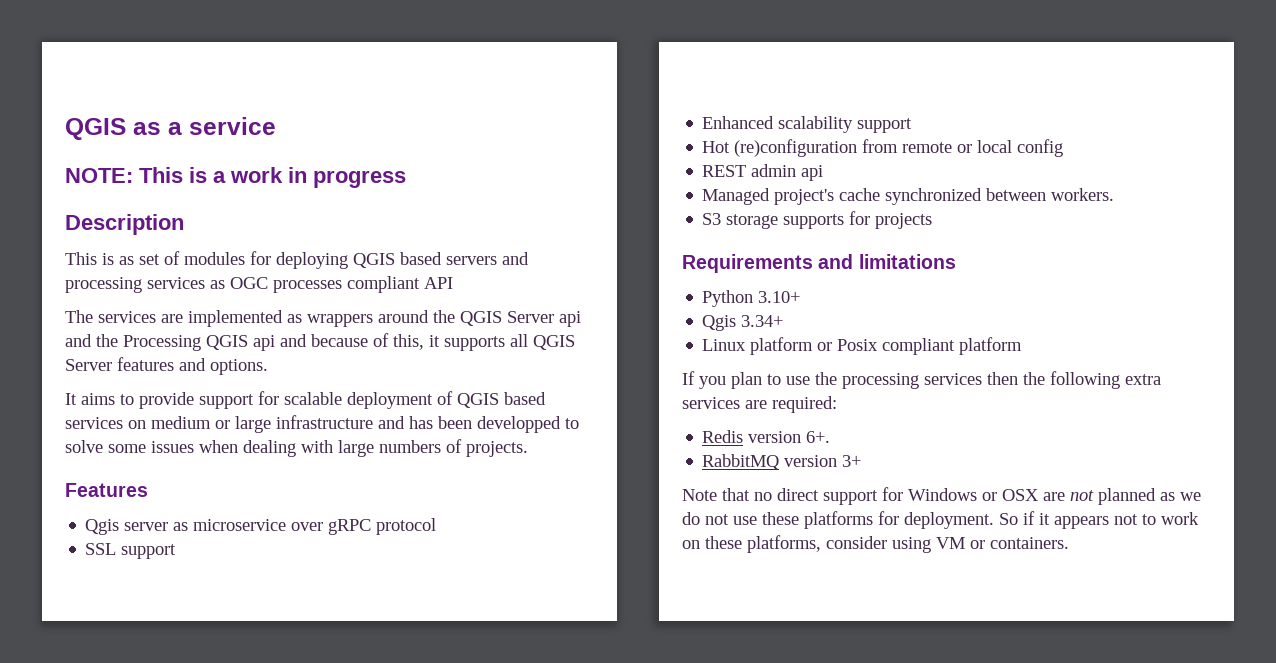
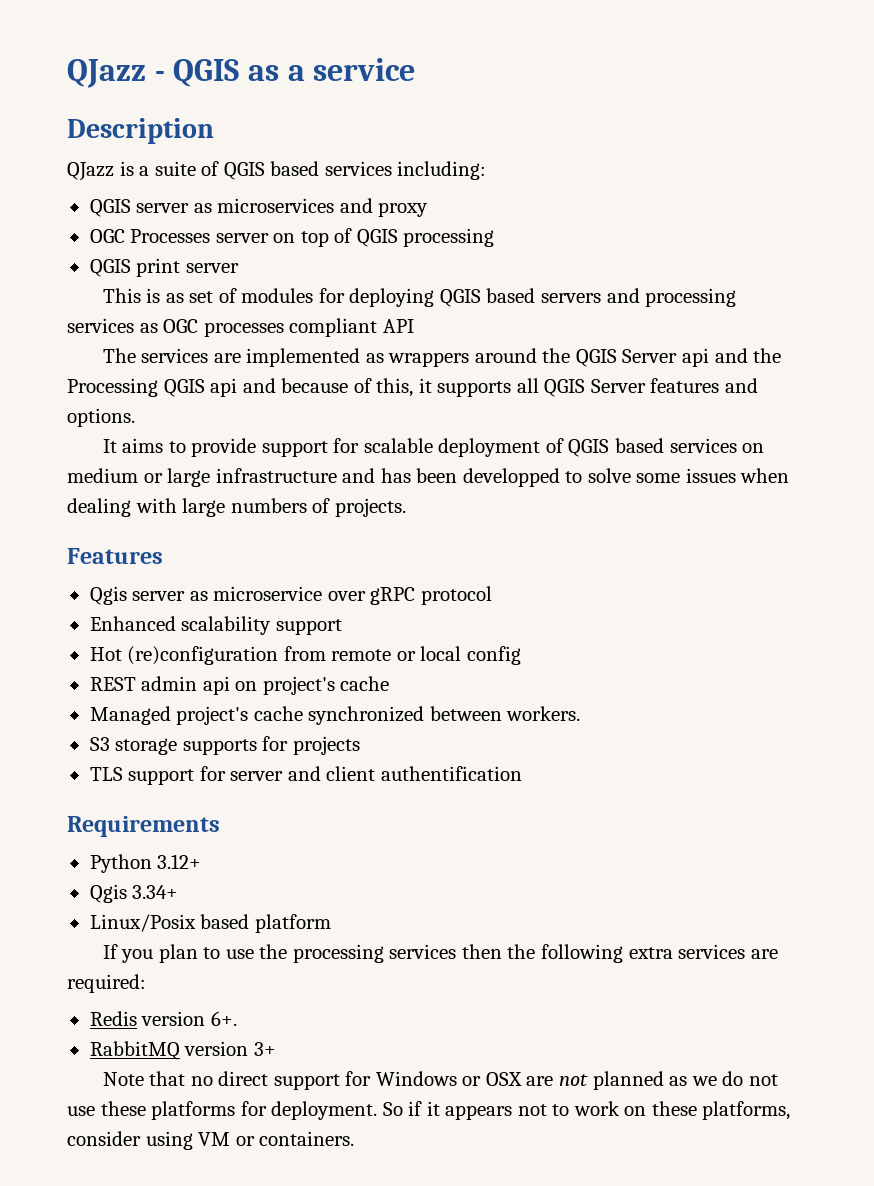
(65, 129) none -> [67,59,165,88] QJazz -
[65,167,406,188] [65,214,184,235] NOTE: This is a work in progress // Description -> [67,118,214,144] [67,161,487,181] [89,198,429,217] [89,228,495,247] [89,258,239,277] Description // QJazz is a suite of QGIS based services including: // QGIS server as microservices and proxy // OGC Processes server on top of QGIS processing // QGIS print server
[85,543,177,559] // SSL support -> (492, 595) none
(824, 173) none -> [235,676,390,695] on project's cache
(933, 221) none -> [89,766,522,785] // TLS support for server and client authentification
[818,254,956,269] and limitations -> (220, 826) none
[758,291,801,303] 3.10+ -> [157,854,202,869] 3.12+
[702,337,956,355] Linux platform or Posix compliant -> [89,914,250,932] Linux/Posix based

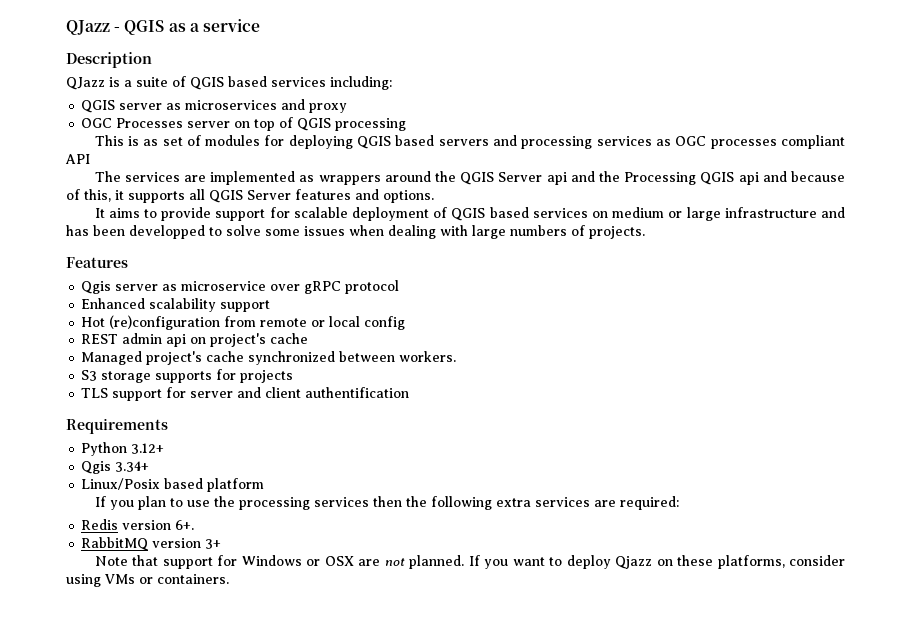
[89,258,239,277] // QGIS print server -> (407, 124) none
[190,1071,269,1086] no direct -> (159, 560) none
[592,1071,778,1090] [67,1101,620,1120] planned as we do not use these platforms for deployment. So if it appears not to work -> [409,555,653,569] planned. If you want to deploy Qjazz
[198,1132,231,1146] VM -> [105,574,135,584] VMs

